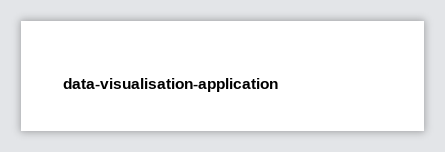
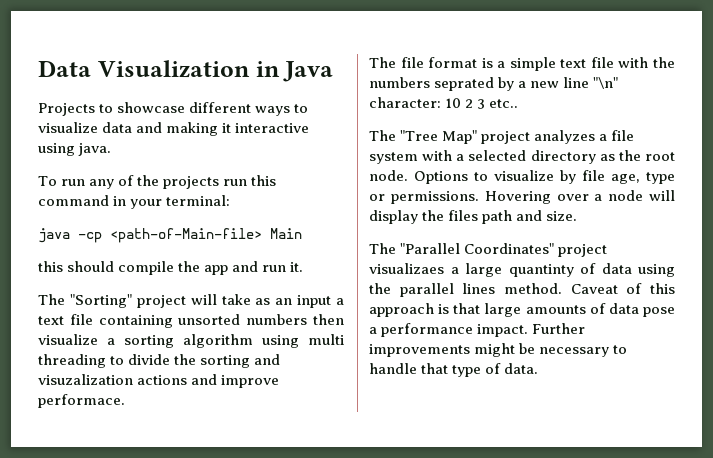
[63,78,278,92] data-visualisation-application -> [38,60,334,82] [38,102,309,116] [38,122,310,136] [38,143,112,156] [38,175,277,189] [38,195,231,209] [38,228,302,243] [38,261,304,275] [38,294,344,308] [38,314,345,328] [38,334,344,348] [38,354,281,368] [38,374,280,388] [38,394,125,408] [369,57,675,71] [369,77,619,91] [369,97,519,109] [369,130,635,144] [369,150,675,164] [369,170,675,184] [369,190,675,204] [369,210,578,224] [369,243,608,257] [369,263,675,277] [369,283,675,297] [369,303,675,317] [369,323,586,337] [369,343,628,357] [369,363,539,377] Data Visualization in Java // Projects to showcase different ways to visualize data and making it interactive using java. // To run any of the projects run this command in your terminal: // java -cp <path-of-Main-file> Main // this should compile the app and run it. // The "Sorting" project will take as an input a text file containing unsorted numbers then visualize a sorting algorithm using multi threading to divide the sorting and visuzalization actions and improve performace. // The file format is a simple text file with the numbers seprated by a new line "\n" character: 10 2 3 etc.. // The "Tree Map" project analyzes a file system with a selected directory as the root node. Options to visualize by file age, type or permissions. Hovering over a node will display the files path and size. // The "Parallel Coordinates" project visualizaes a large quantinty of data using the parallel lines method. Caveat of this approach is that large amounts of data pose a performance impact. Further improvements might be necessary to handle that type of data.

